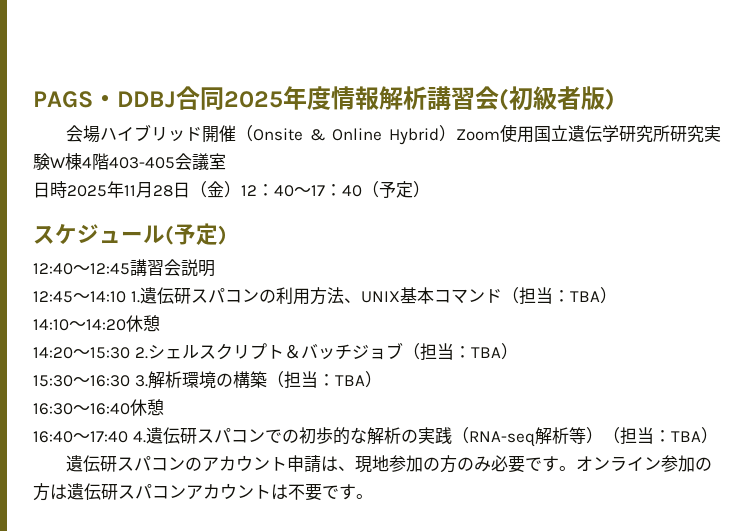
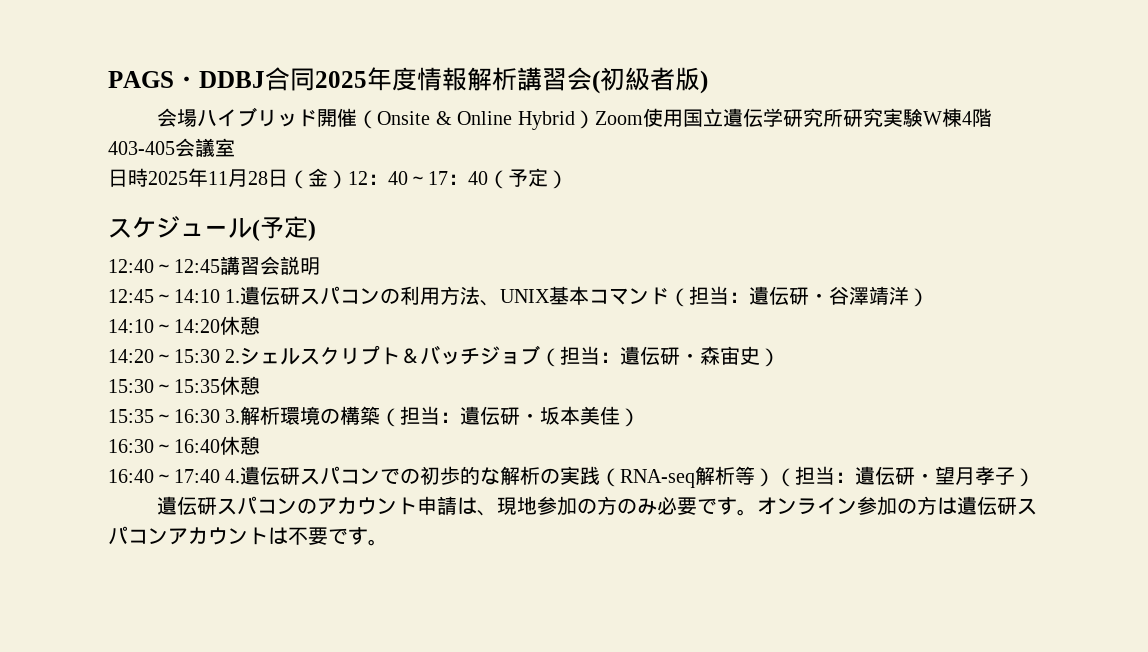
[569,291,600,302] TBA -> [749,286,910,305] 遺伝研・谷澤靖洋
[470,347,501,358] TBA -> [620,346,761,365] 遺伝研・森宙史
(90, 381) none -> [174,376,260,395] [108,409,174,423] 15:35休憩 // 15:35～
[334,375,365,386] TBA -> [460,406,621,425] 遺伝研・坂本美佳
[670,431,701,442] TBA -> [855,466,1016,485] 遺伝研・望月孝子

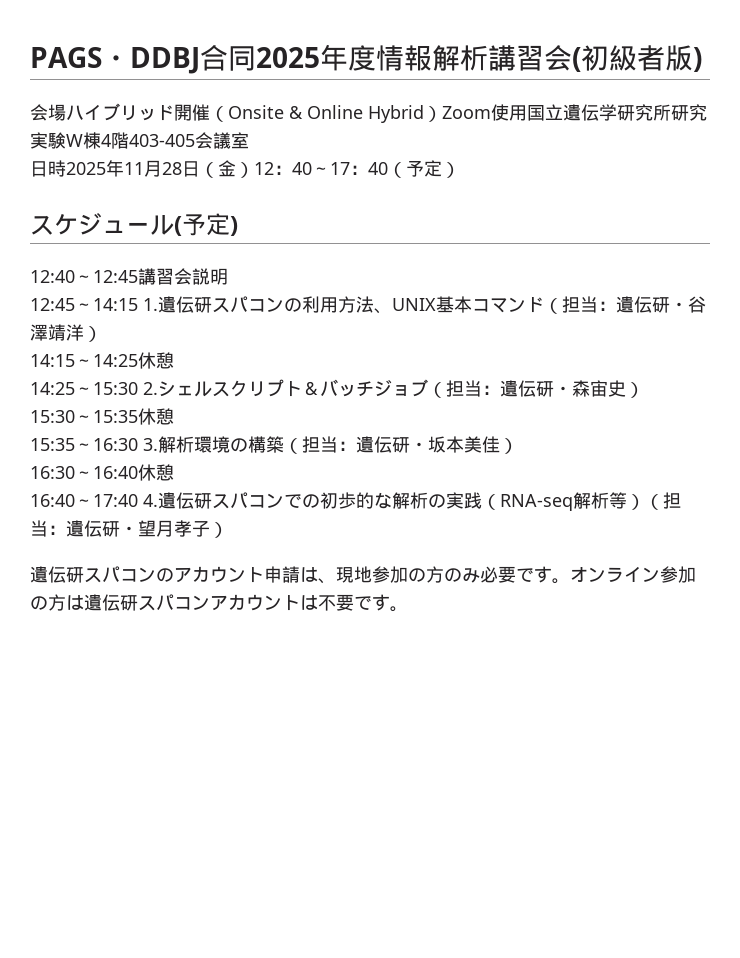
[174,289,220,303] 14:10 -> [93,298,138,311] 14:15
[108,316,260,335] [108,349,154,363] 14:10～14:20休憩 // 14:20 -> [30,352,174,369] [30,382,75,395] 14:15～14:25休憩 // 14:25

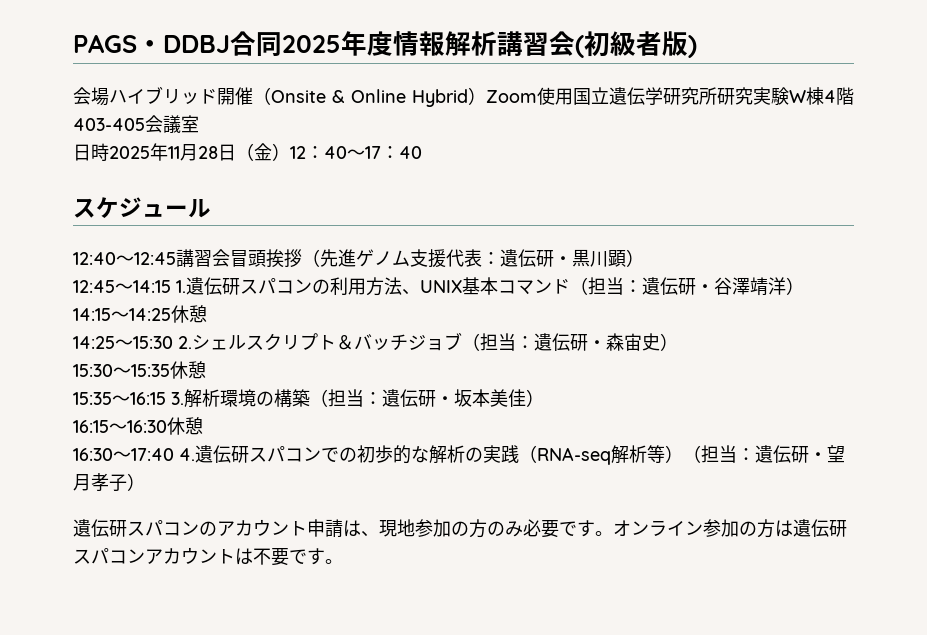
[388,160,460,178] （予定） -> (422, 152) none
[174,213,238,236] (予定) -> (211, 208) none
[192,268,228,285] 説明 -> [230,249,644,268] 冒頭挨拶（先進ゲノム支援代表：遺伝研・黒川顕）
[93,438,138,451] 16:30 -> [130,392,166,405] 16:15
[30,464,174,481] [30,494,75,507] 16:30～16:40休憩 // 16:40 -> [73,417,203,435] [73,448,113,461] 16:15～16:30休憩 // 16:30

